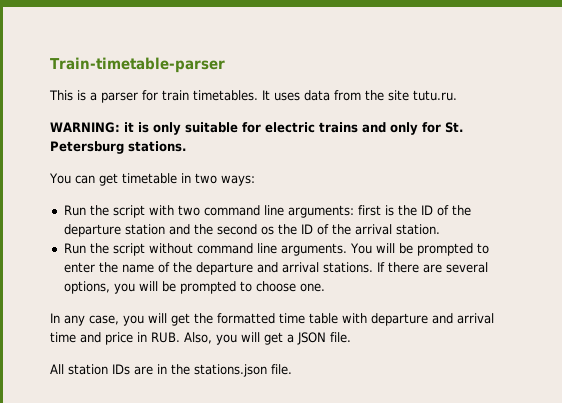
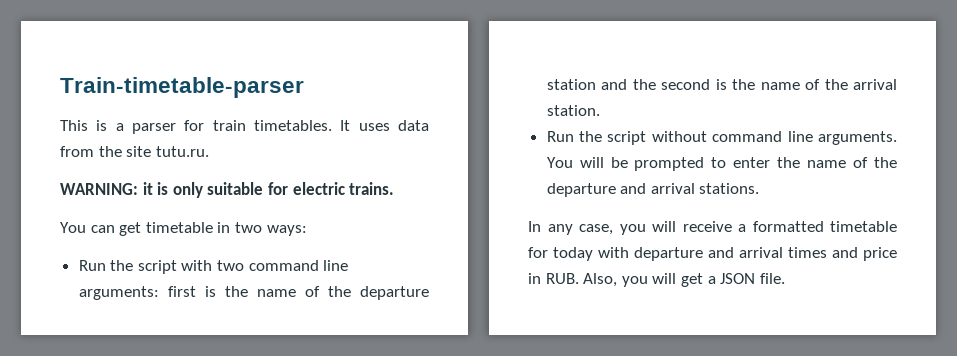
[319,122,463,135] [50,141,186,154] trains and only for St. Petersburg stations. -> [349,182,395,195] trains.
[420,205,433,215] ID -> [256,289,296,297] name
[260,224,313,235] os the ID -> [715,79,800,90] is the name
[376,262,488,273] [63,281,325,294] If there are several options, you will be prompted to choose one. -> (760, 188) none
[171,313,338,326] get the formatted time table -> [682,221,897,232] [528,247,593,261] receive a formatted timetable for today
[50,332,76,343] time -> [788,247,827,258] times
[50,364,292,377] // All station IDs are in the stations.json file. -> (785, 278) none

